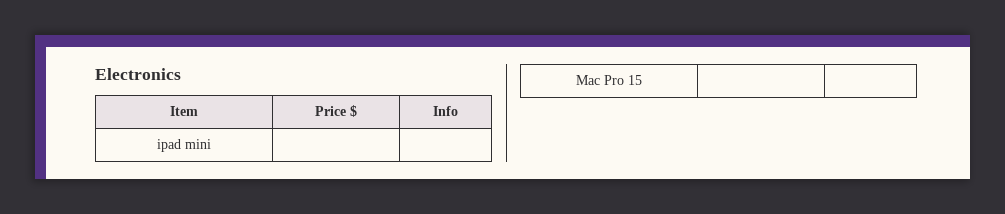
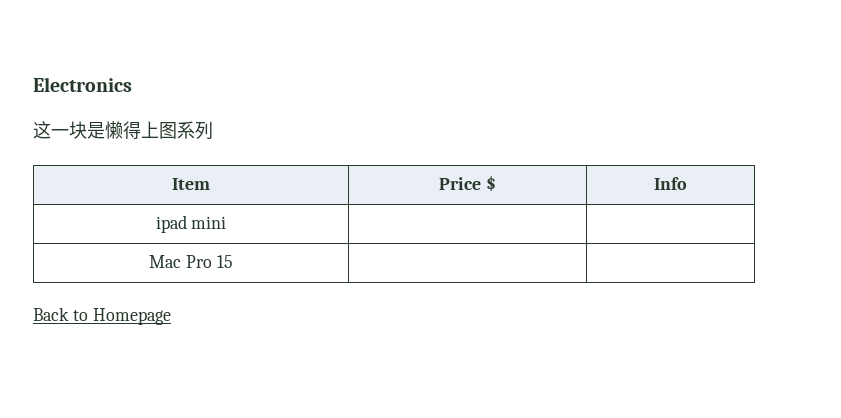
(181, 74) none -> [33,121,213,140] // 这一块是懒得上图系列
(642, 80) none -> [33,307,171,325] // Back to Homepage

